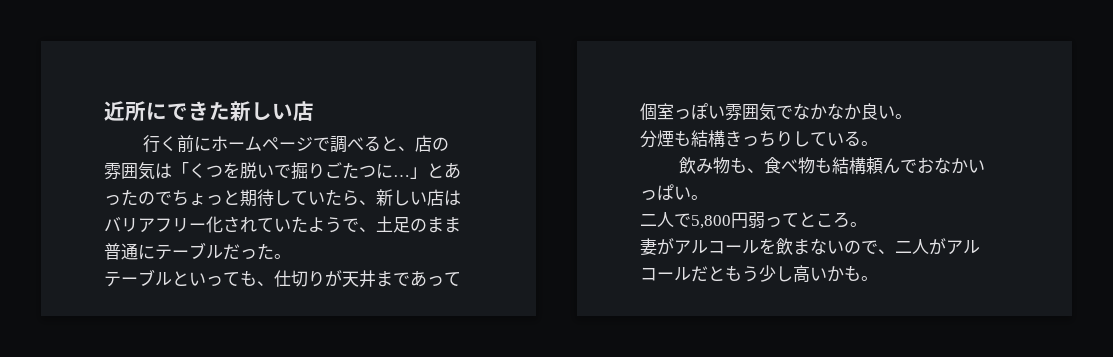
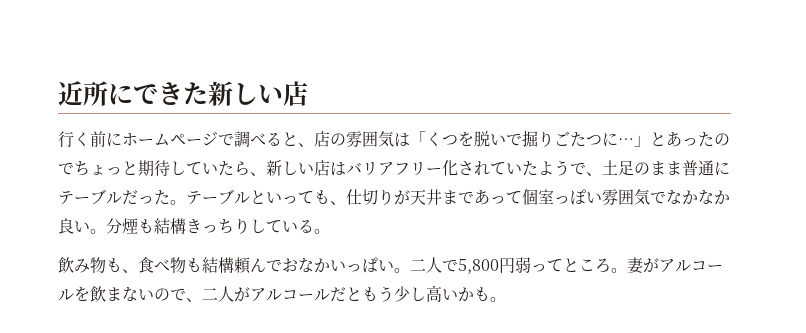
(291, 256) // -> (186, 202) none
(912, 116) // -> (106, 231) none
(708, 197) // -> (410, 270) none
(867, 224) // -> (627, 270) none

